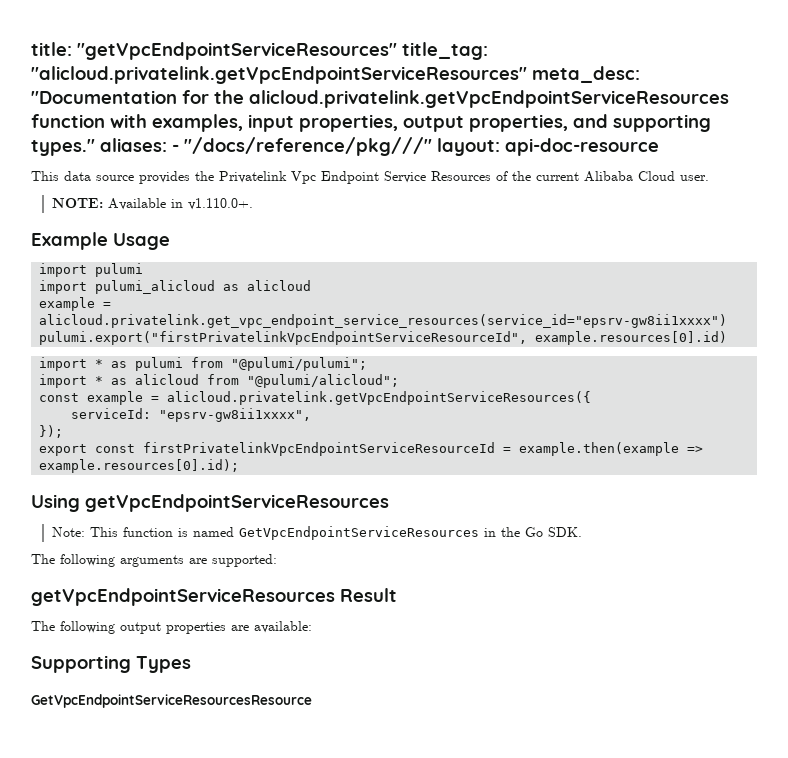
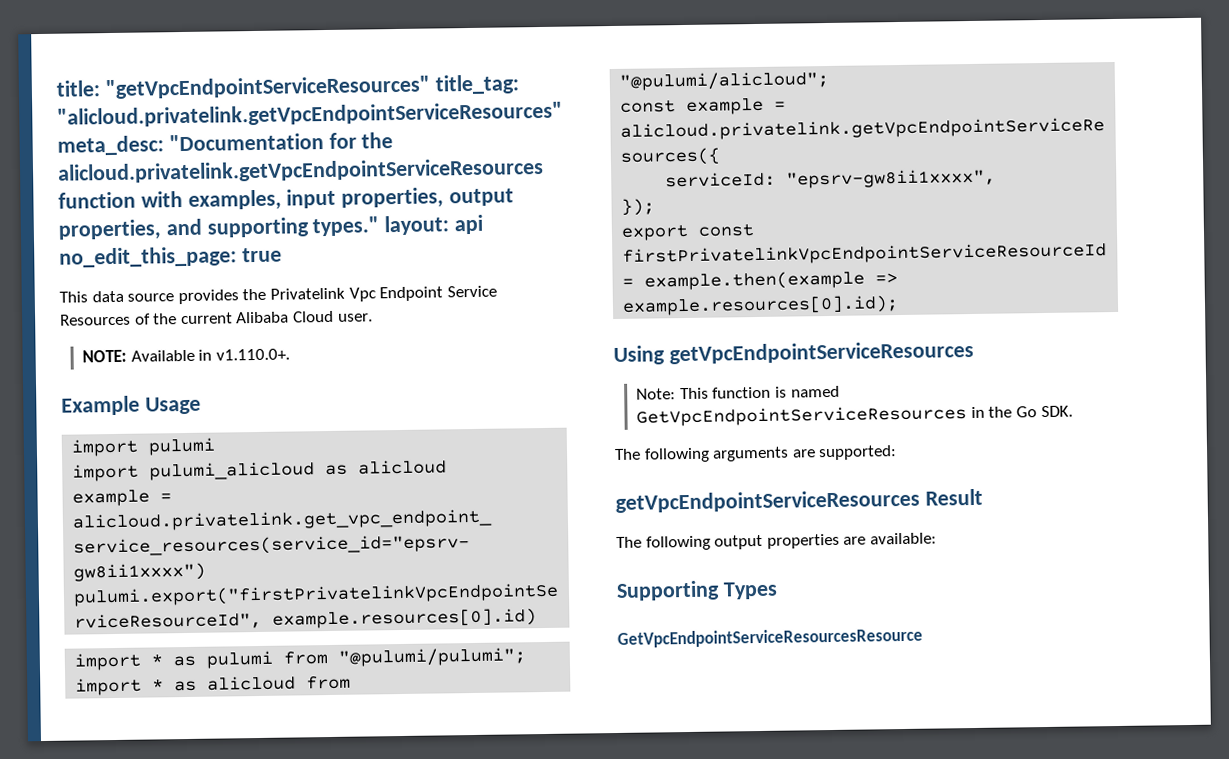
[100,137,659,156] aliases: - "/docs/reference/pkg///" layout: api-doc-resource -> [384,214,484,236] [59,246,282,268] layout: api no_edit_this_page: true

